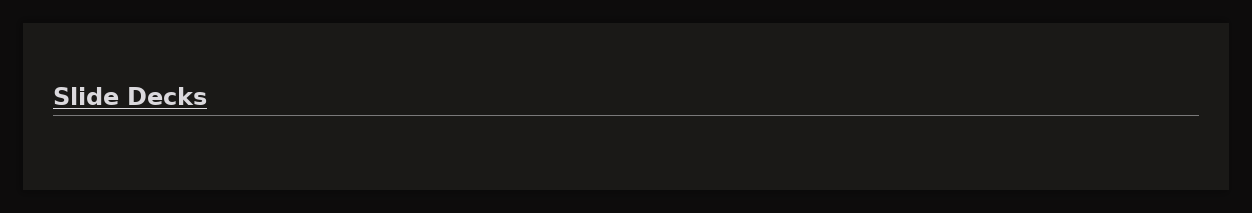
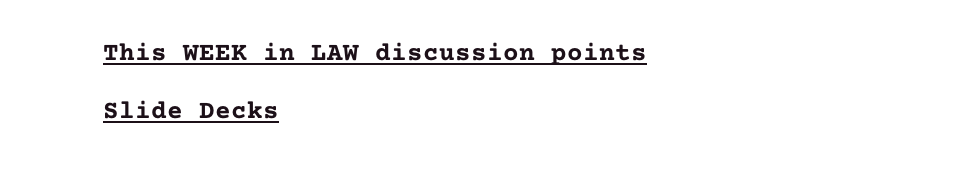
(53, 96) none -> [103,42,647,65] This WEEK in LAW discussion points //

